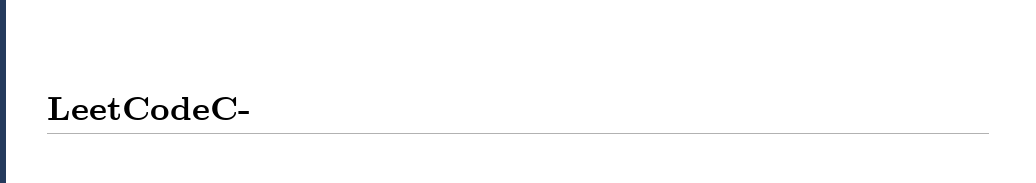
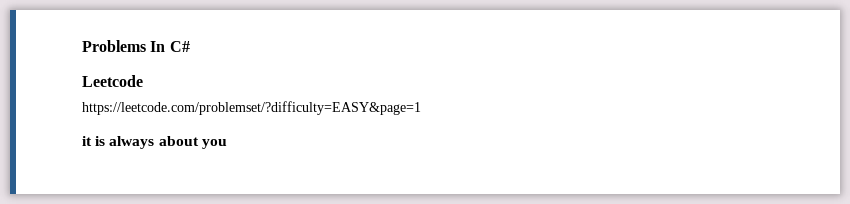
[47,97,251,120] LeetCodeC- -> [82,40,190,52] [82,75,143,87] [82,101,421,115] [82,136,227,149] Problems In C# // Leetcode // https://leetcode.com/problemset/?difficulty=EASY&page=1 // it is always about you

